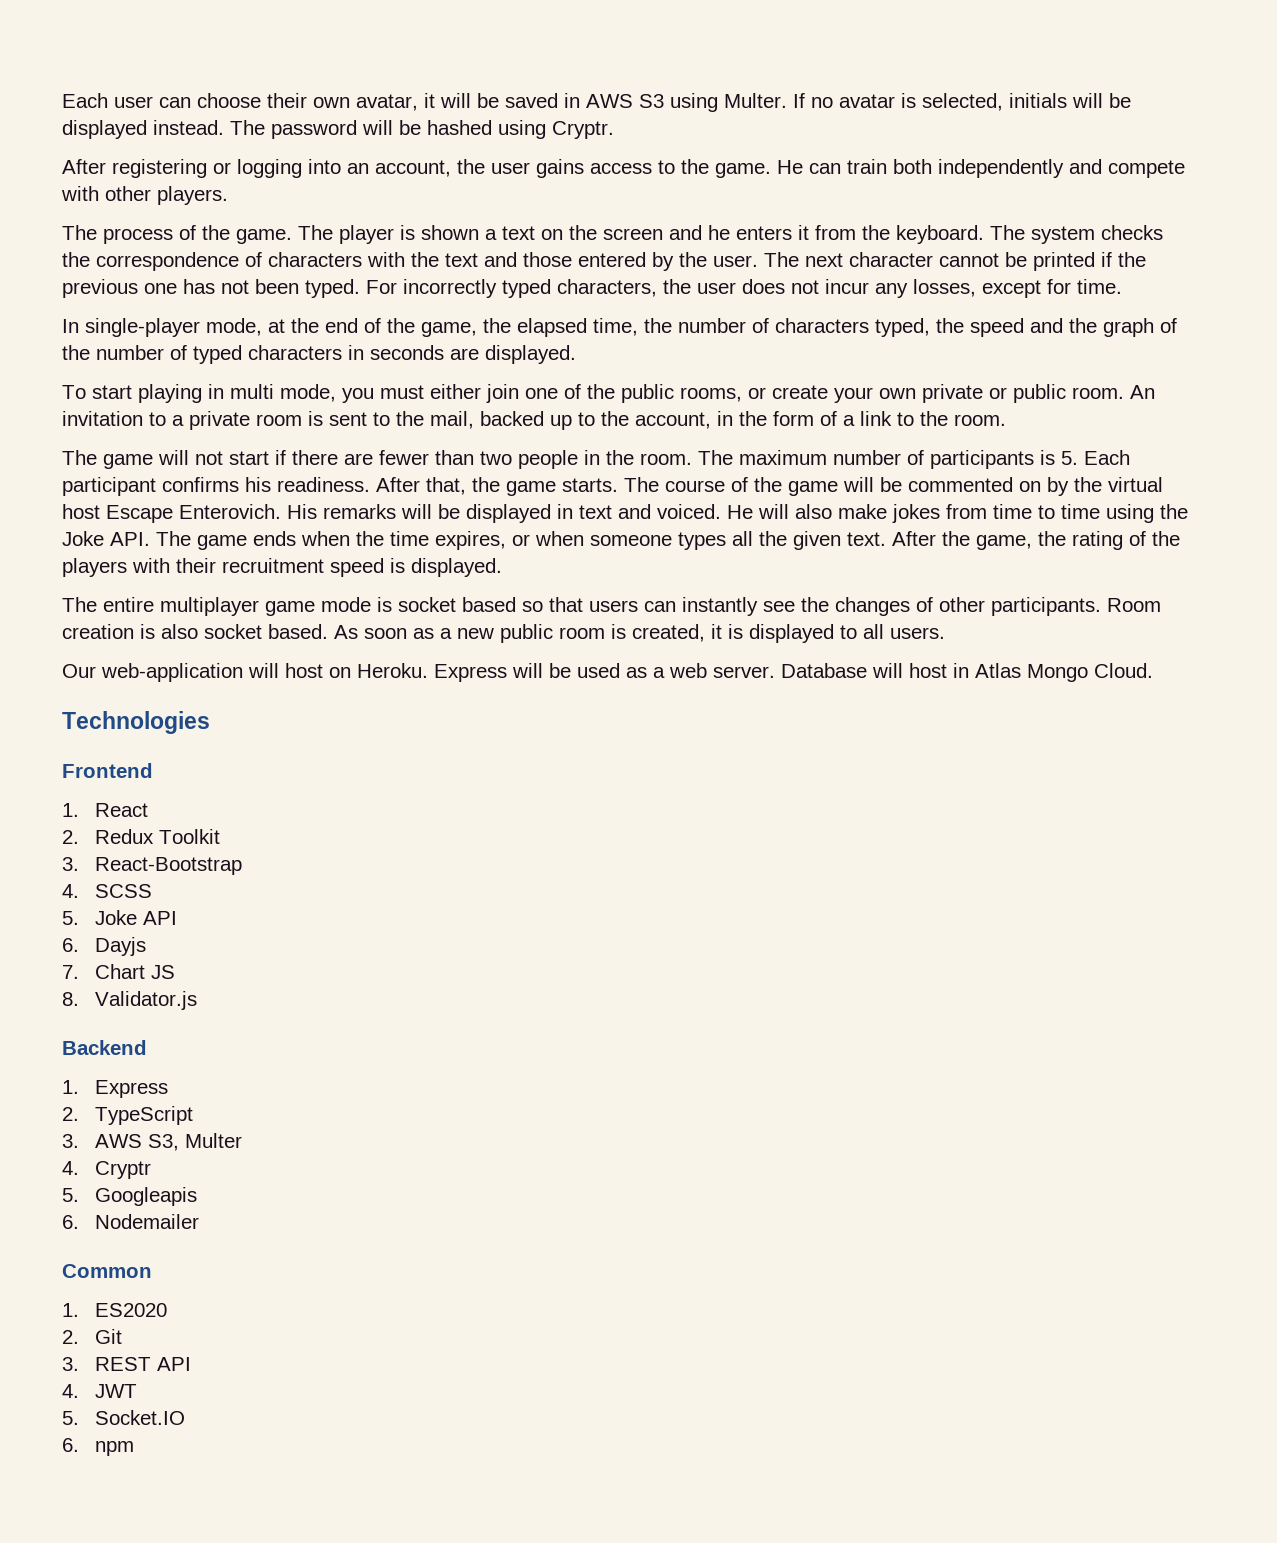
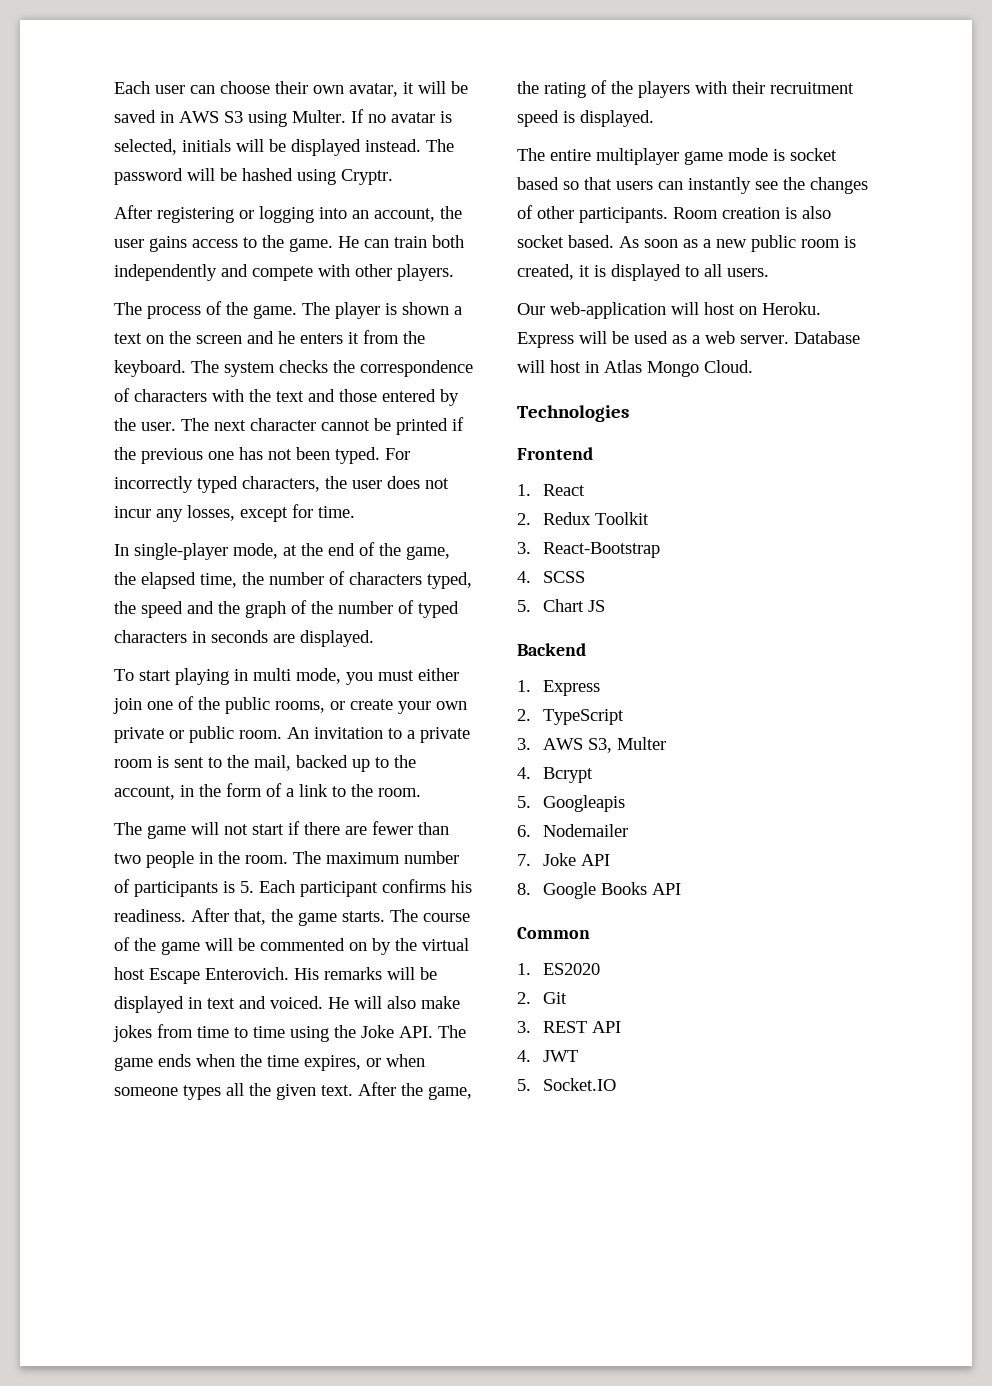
[95,910,178,925] [62,937,147,956] [62,965,79,979] Joke API // 6. Dayjs // 7. -> (531, 606) none
[62,991,198,1010] // 8. Validator.js -> (606, 606) none
[95,1161,152,1179] Cryptr -> [543,767,594,783] Bcrypt
(200, 1221) none -> [517,853,611,866] [517,882,682,899] // 7. Joke API // 8. Google Books API
[62,1438,135,1456] // 6. npm -> (617, 1084) none

